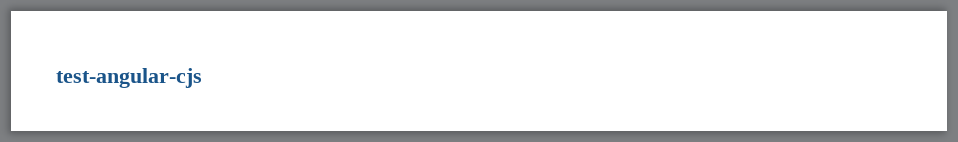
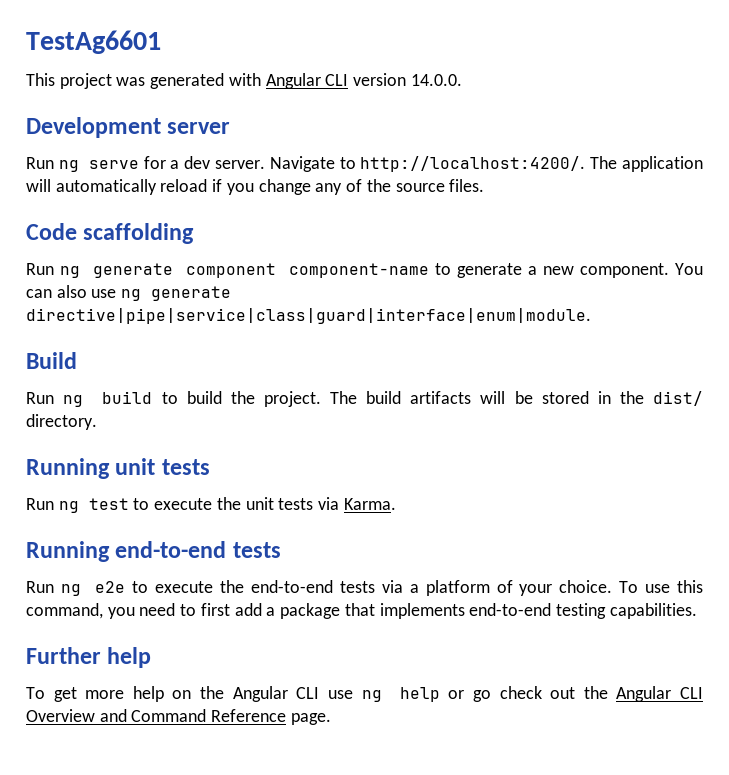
[56,68,202,88] test-angular-cjs -> [26,30,161,54] [26,73,462,89] [26,117,231,138] [26,156,703,172] [26,179,485,195] [26,223,195,244] [26,263,703,278] [26,285,232,301] [26,308,591,324] [26,352,77,369] [26,391,703,407] [26,414,97,430] [26,458,210,479] [26,497,396,513] [26,541,281,562] [26,580,703,596] [26,603,697,619] [26,647,152,668] [26,686,703,702] [26,709,331,725] TestAg6601 // This project was generated with Angular CLI version 14.0.0. // Development server // Run ng serve for a dev server. Navigate to http://localhost:4200/. The application will automatically reload if you change any of the source files. // Code scaffolding // Run ng generate component component-name to generate a new component. You can also use ng generate directive|pipe|service|class|guard|interface|enum|module. // Build // Run ng build to build the project. The build artifacts will be stored in the dist/ directory. // Running unit tests // Run ng test to execute the unit tests via Karma. // Running end-to-end tests // Run ng e2e to execute the end-to-end tests via a platform of your choice. To use this command, you need to first add a package that implements end-to-end testing capabilities. // Further help // To get more help on the Angular CLI use ng help or go check out the Angular CLI Overview and Command Reference page.

